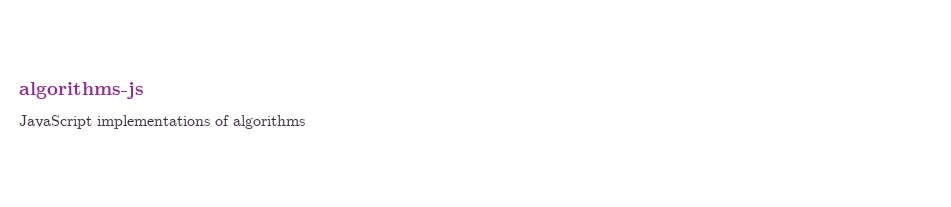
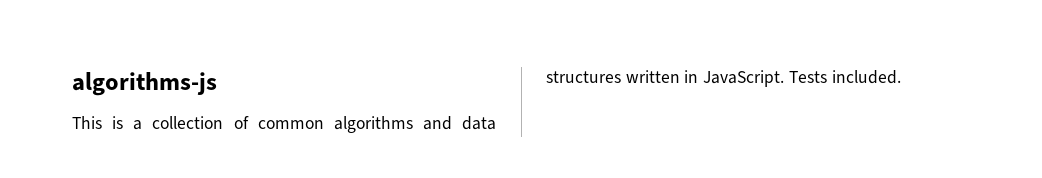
[19,115,305,129] JavaScript implementations of algorithms -> [72,116,496,133] [546,70,901,87] This is a collection of common algorithms and data structures written in JavaScript. Tests included.

